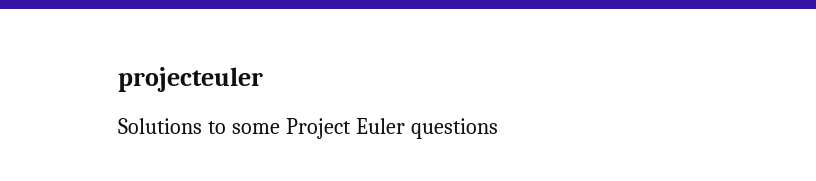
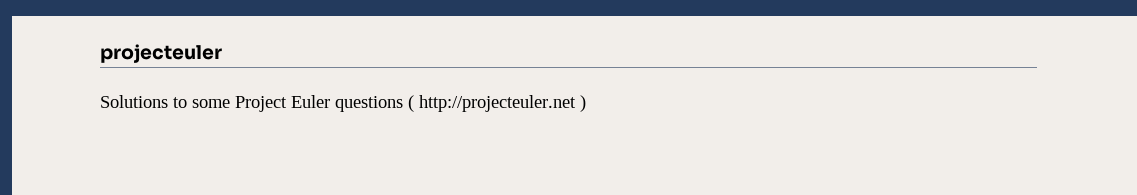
(498, 128) none -> [408,95,586,112] ( http://projecteuler.net )

